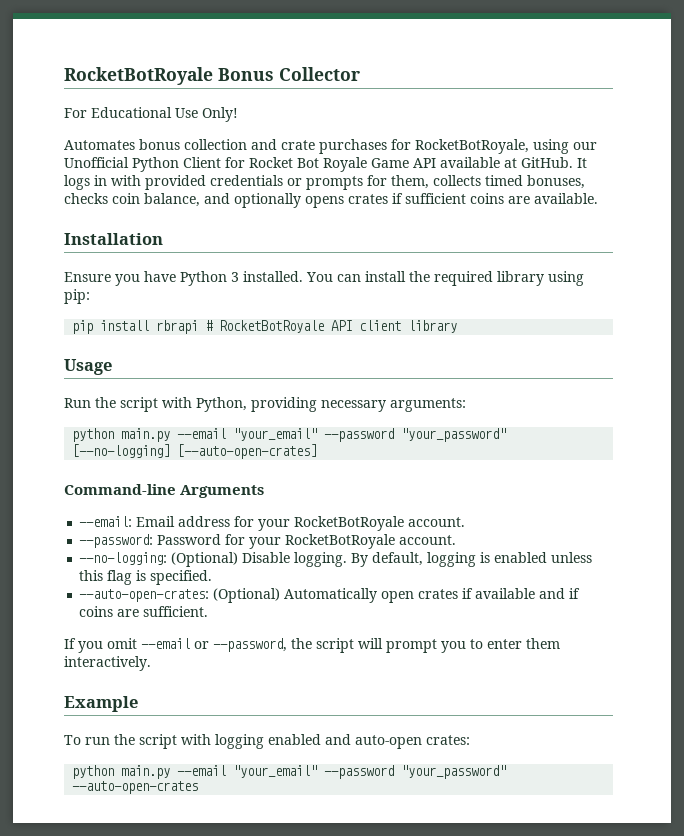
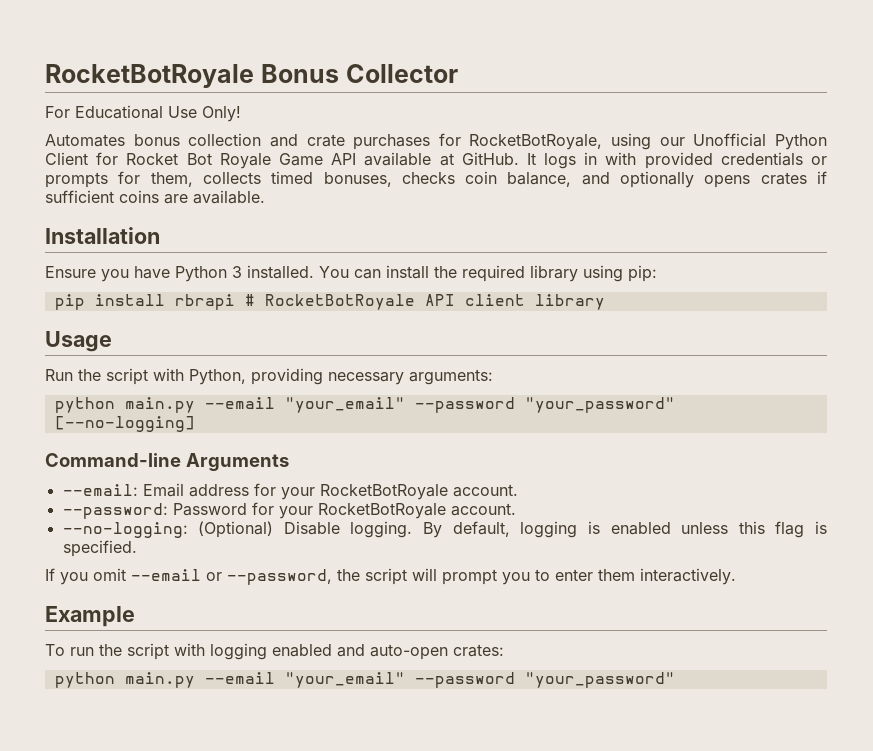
[177,444,318,459] [--auto-open-crates] -> (195, 424) none
[79,588,581,603] [79,606,209,617] // --auto-open-crates: (Optional) Automatically open crates if available and if coins are sufficient. -> (137, 548) none
[72,781,199,794] --auto-open-crates -> (675, 680) none

